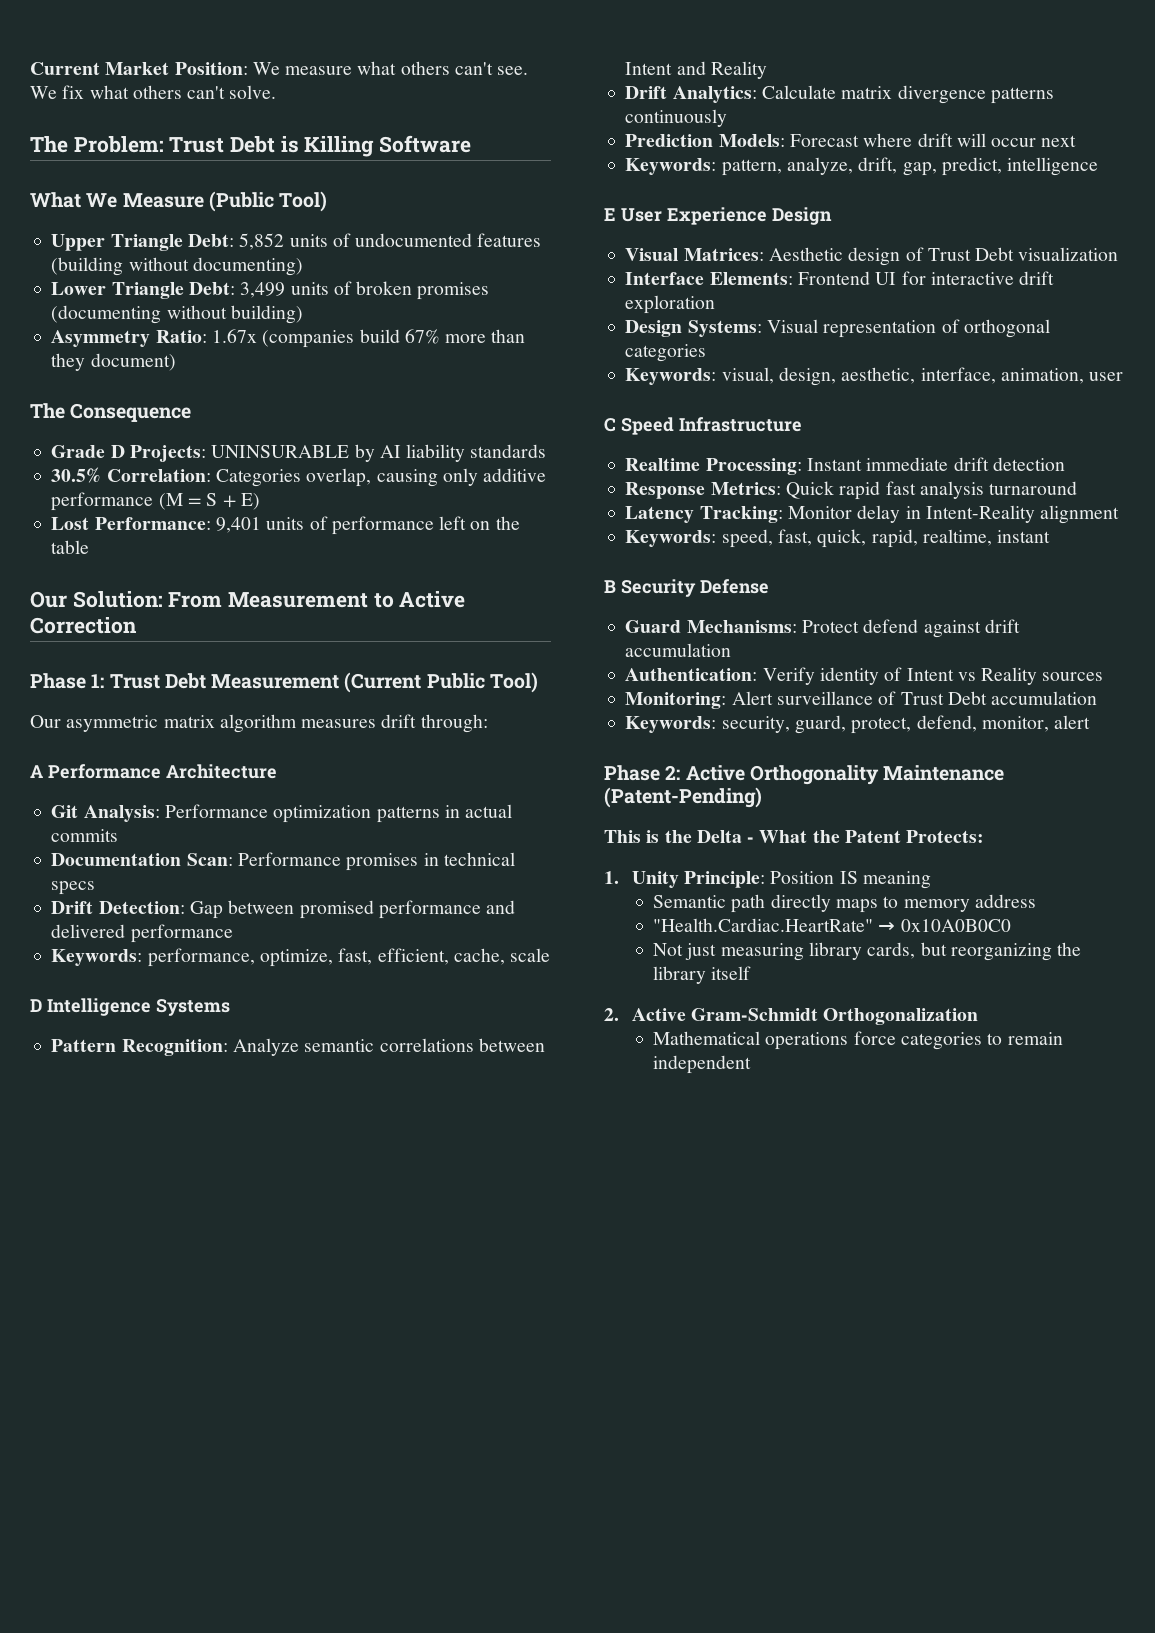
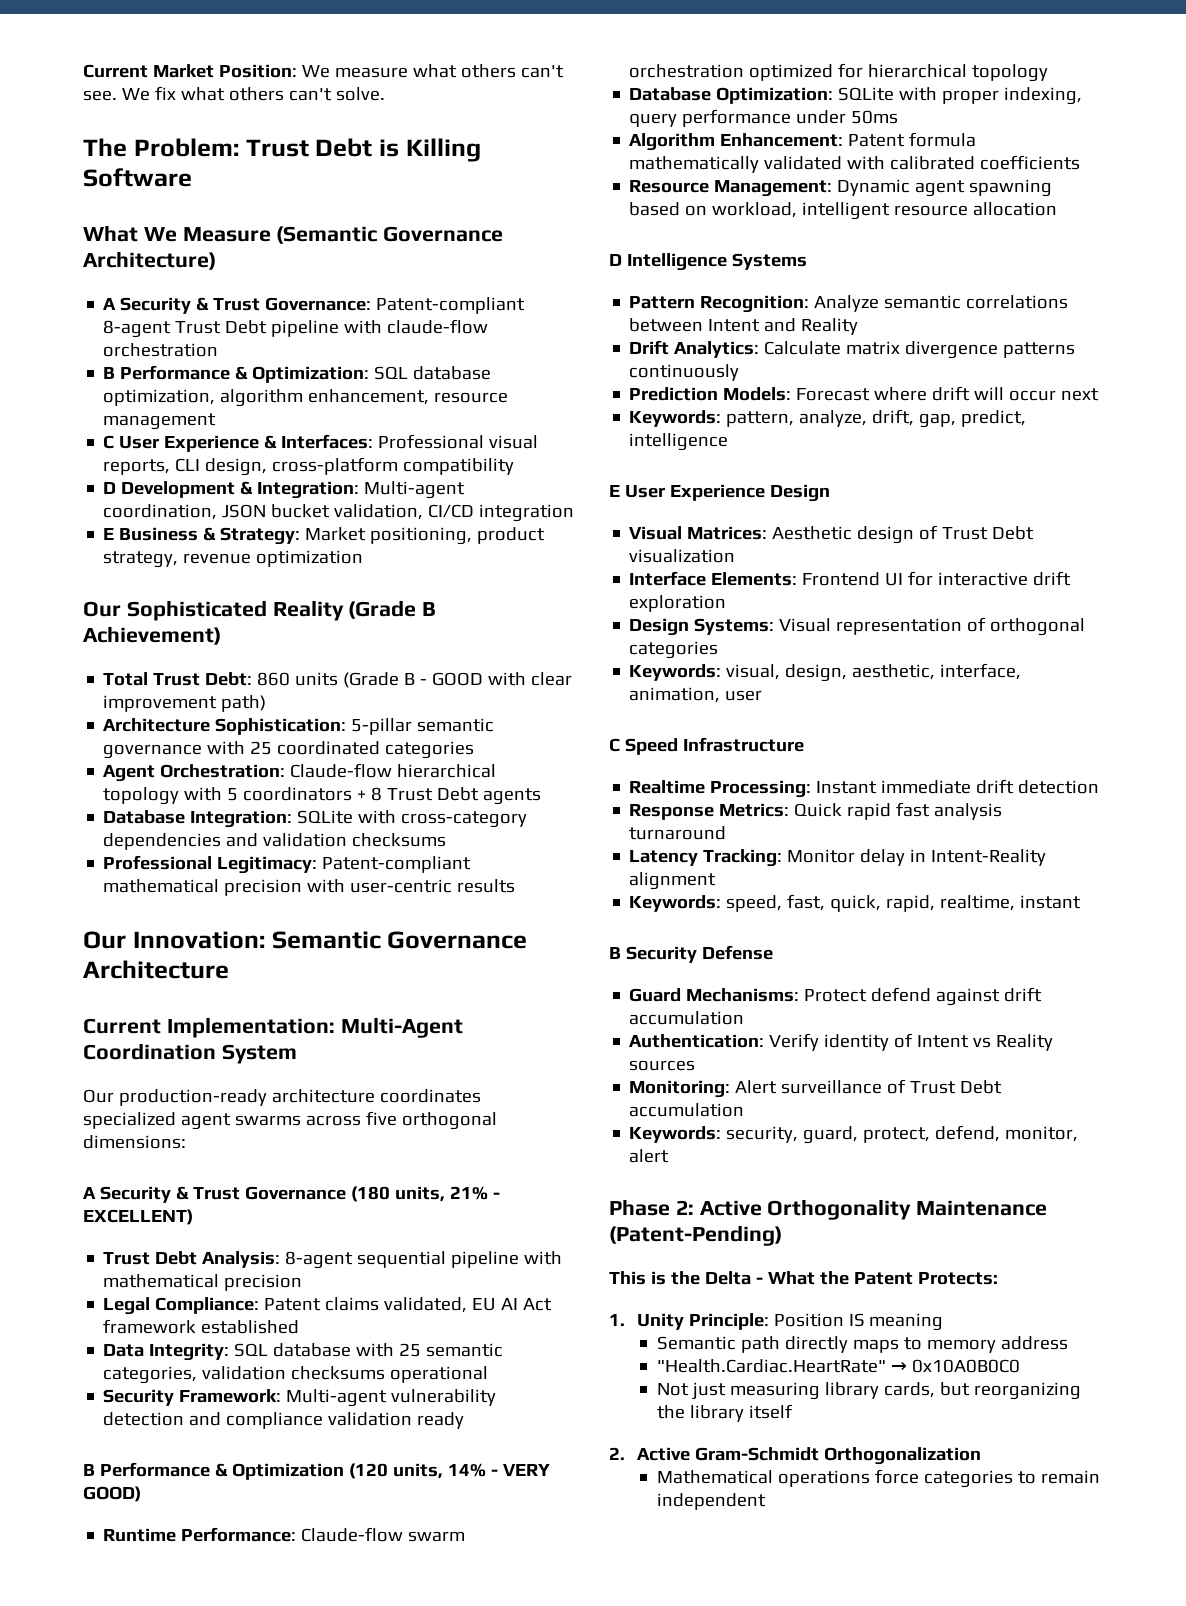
[208,191,328,212] [51,233,542,251] [51,257,303,276] [51,281,490,300] [51,305,303,324] [51,329,526,348] [51,353,176,371] [30,403,192,422] [51,444,547,462] [51,467,547,487] [51,492,260,511] [51,516,520,535] [51,540,90,554] [30,591,466,608] [30,617,137,634] [30,672,538,693] [30,714,488,733] [30,764,277,779] [51,804,513,823] [51,829,119,842] [51,852,515,871] [51,881,96,895] [51,900,516,919] [51,924,233,943] [51,948,551,967] (Public Tool) // Upper Triangle Debt: 5,852 units of undocumented features (building without documenting) // Lower Triangle Debt: 3,499 units of broken promises (documenting without building) // Asymmetry Ratio: 1.67x (companies build 67% more than they document) // The Consequence // Grade D Projects: UNINSURABLE by AI liability standards // 30.5% Correlation: Categories overlap, causing only additive performance (M = S + E) // Lost Performance: 9,401 units of performance left on the table // Our Solution: From Measurement to Active Correction // Phase 1: Trust Debt Measurement (Current Public Tool) // Our asymmetric matrix algorithm measures drift through: // A Performance Architecture // Git Analysis: Performance optimization patterns in actual commits // Documentation Scan: Performance promises in technical specs // Drift Detection: Gap between promised performance and delivered performance // Keywords: performance, optimize, fast, efficient, cache, scale -> [276,226,504,244] [83,251,216,270] [103,297,526,314] [103,319,489,338] [103,343,219,357] [103,365,492,383] [103,389,509,407] [103,413,217,430] [103,434,539,452] [103,457,515,476] [103,481,466,499] [103,504,575,522] [103,527,546,545] [103,550,364,568] [83,600,437,621] [83,626,221,645] [103,672,573,688] [103,695,267,712] [103,718,495,735] [103,741,475,759] [103,763,497,782] [103,787,542,805] [103,810,528,828] [103,833,447,850] [103,855,472,874] [103,879,516,896] [83,931,528,949] [83,960,229,979] [83,1017,463,1038] [83,1043,297,1064] [83,1089,481,1106] [83,1111,497,1130] [83,1135,186,1149] [83,1186,500,1203] [83,1209,193,1225] [103,1251,563,1269] [103,1274,303,1291] [103,1297,553,1315] [103,1319,300,1334] [103,1343,504,1361] [103,1366,489,1384] [103,1389,497,1407] [103,1412,465,1429] [83,1462,550,1480] [83,1486,141,1502] [103,1527,466,1542] [629,63,1049,82] [629,87,1083,105] [629,109,899,127] [629,132,977,151] [629,155,1081,173] [629,179,1053,197] [629,202,1058,220] (Semantic Governance Architecture) // A Security & Trust Governance: Patent-compliant 8-agent Trust Debt pipeline with claude-flow orchestration // B Performance & Optimization: SQL database optimization, algorithm enhancement, resource management // C User Experience & Interfaces: Professional visual reports, CLI design, cross-platform compatibility // D Development & Integration: Multi-agent coordination, JSON bucket validation, CI/CD integration // E Business & Strategy: Market positioning, product strategy, revenue optimization // Our Sophisticated Reality (Grade B Achievement) // Total Trust Debt: 860 units (Grade B - GOOD with clear improvement path) // Architecture Sophistication: 5-pillar semantic governance with 25 coordinated categories // Agent Orchestration: Claude-flow hierarchical topology with 5 coordinators + 8 Trust Debt agents // Database Integration: SQLite with cross-category dependencies and validation checksums // Professional Legitimacy: Patent-compliant mathematical precision with user-centric results // Our Innovation: Semantic Governance Architecture // Current Implementation: Multi-Agent Coordination System // Our production-ready architecture coordinates specialized agent swarms across five orthogonal dimensions: // A Security & Trust Governance (180 units, 21% - EXCELLENT) // Trust Debt Analysis: 8-agent sequential pipeline with mathematical precision // Legal Compliance: Patent claims validated, EU AI Act framework established // Data Integrity: SQL database with 25 semantic categories, validation checksums operational // Security Framework: Multi-agent vulnerability detection and compliance validation ready // B Performance & Optimization (120 units, 14% - VERY GOOD) // Runtime Performance: Claude-flow swarm orchestration optimized for hierarchical topology // Database Optimization: SQLite with proper indexing, query performance under 50ms // Algorithm Enhancement: Patent formula mathematically validated with calibrated coefficients // Resource Management: Dynamic agent spawning based on workload, intelligent resource allocation

